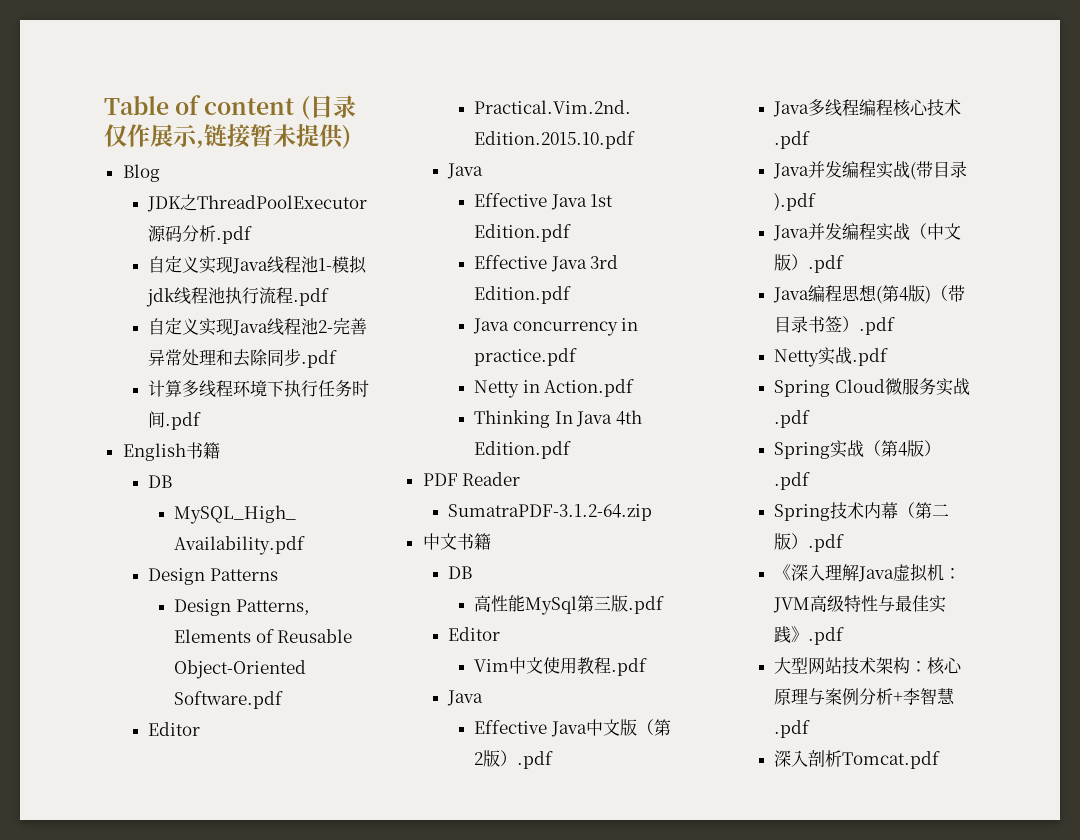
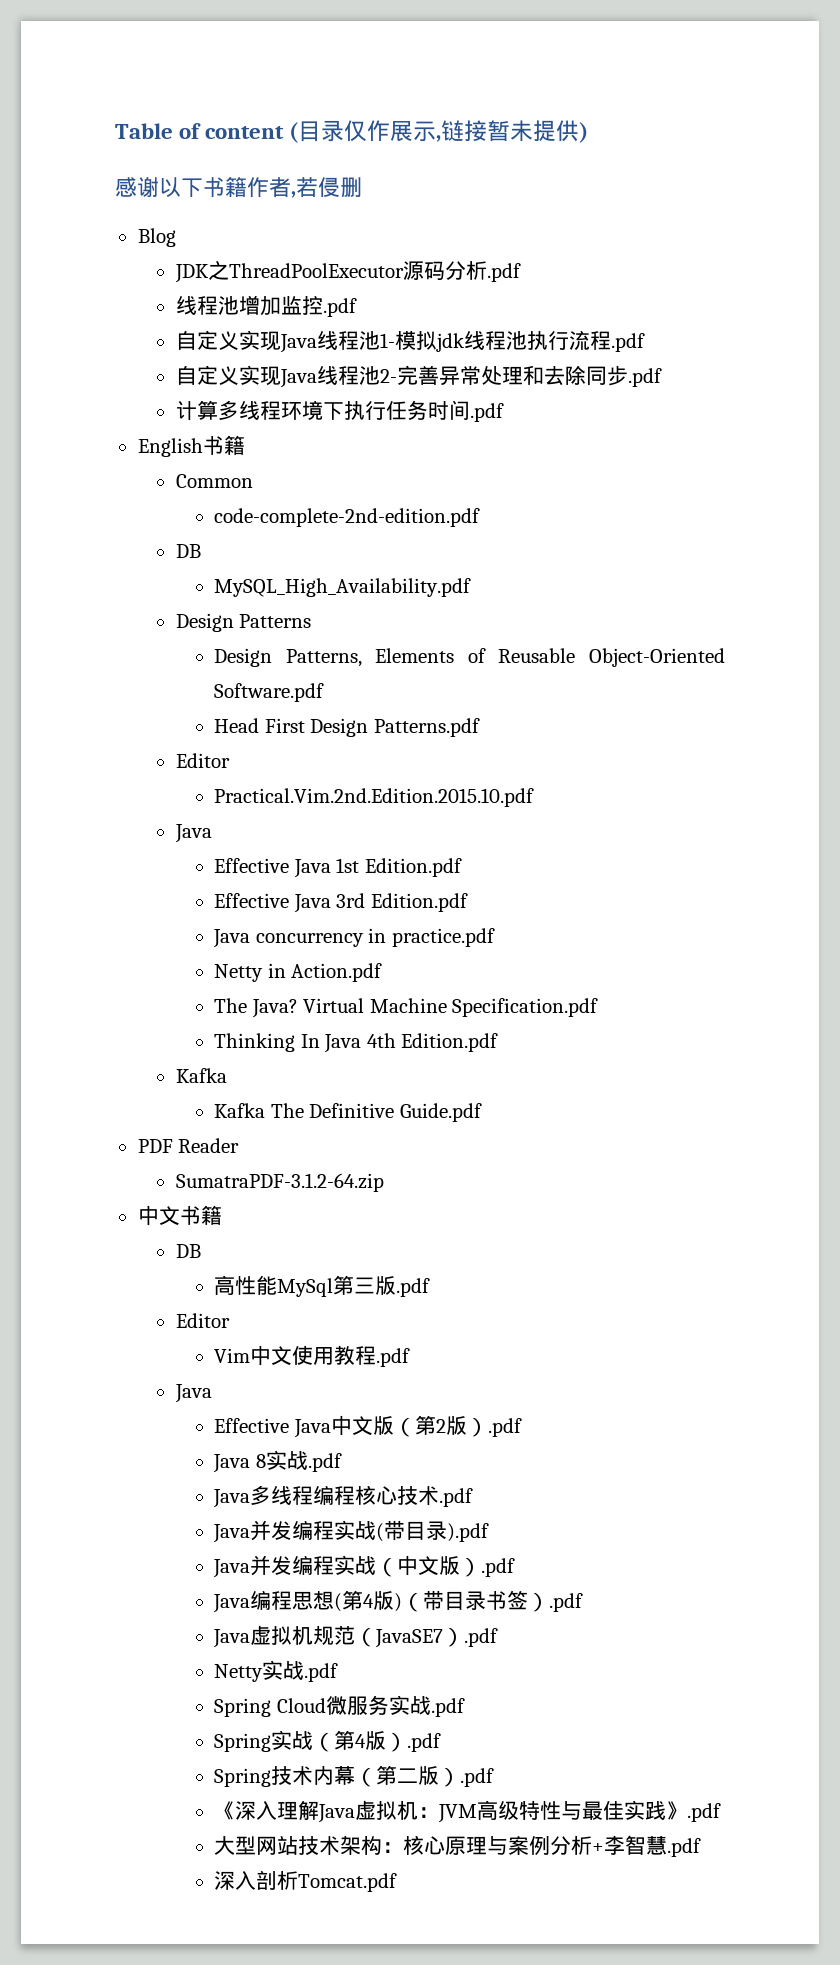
(351, 137) none -> [115,177,362,198] // 感谢以下书籍作者,若侵删
(253, 235) none -> [175,295,357,317] // 线程池增加监控.pdf
(220, 450) none -> [175,474,253,488] [214,508,481,527] // Common // code-complete-2nd-edition.pdf
(284, 700) none -> [214,718,480,737] // Head First Design Patterns.pdf
(635, 388) none -> [214,998,599,1018] // The Java? Virtual Machine Specification.pdf
(572, 450) none -> [175,1068,227,1083] [214,1103,482,1122] // Kafka // Kafka The Definitive Guide.pdf
(554, 760) none -> [213,1450,342,1473] // Java 8实战.pdf
(896, 326) none -> [213,1625,499,1648] // Java虚拟机规范（JavaSE7）.pdf

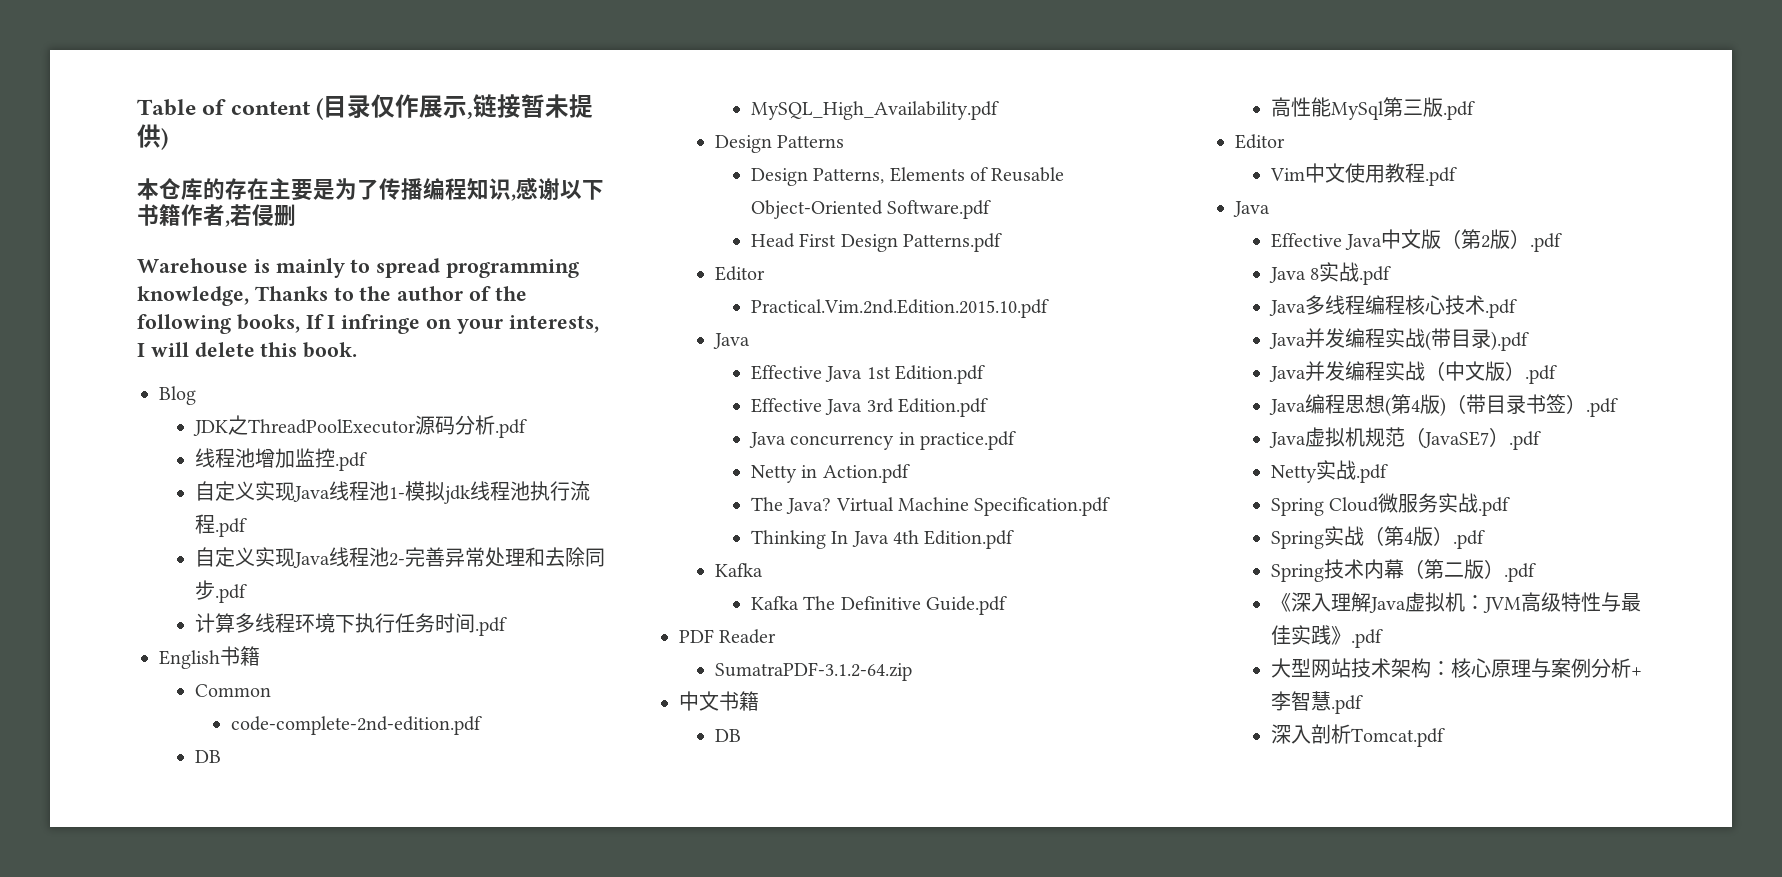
(589, 132) none -> [137,178,516,201] 本仓库的存在主要是为了传播编程知识,
(362, 187) none -> [137,258,580,278] [137,286,527,306] [137,314,599,334] [137,342,358,358] // Warehouse is mainly to spread programming knowledge, Thanks to the author of the following books, If I infringe on your interests, I will delete this book.

